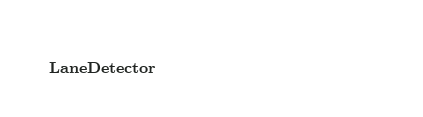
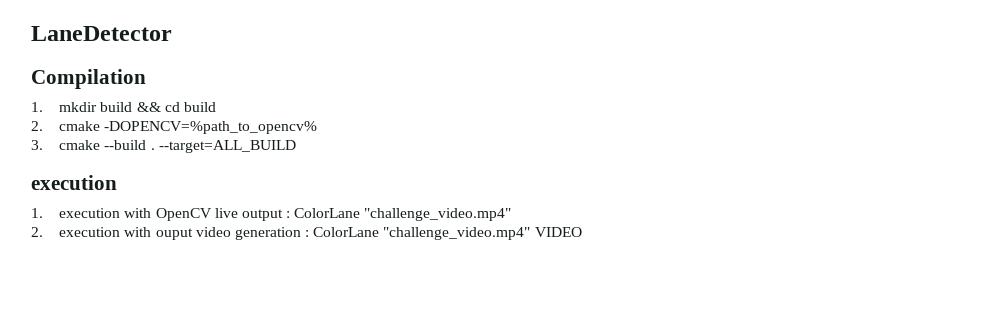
(156, 67) none -> [31,69,146,89] [31,102,216,112] [31,121,318,134] [31,140,296,153] [31,175,117,190] [31,208,512,221] [31,227,582,240] // Compilation // 1. mkdir build && cd build // 2. cmake -DOPENCV=%path_to_opencv% // 3. cmake --build . --target=ALL_BUILD // execution // 1. execution with OpenCV live output : ColorLane "challenge_video.mp4" // 2. execution with ouput video generation : ColorLane "challenge_video.mp4" VIDEO

